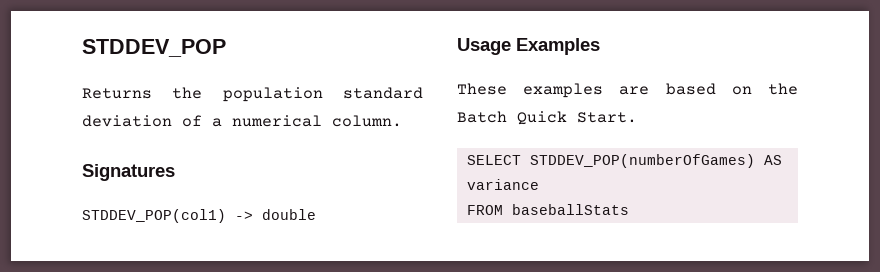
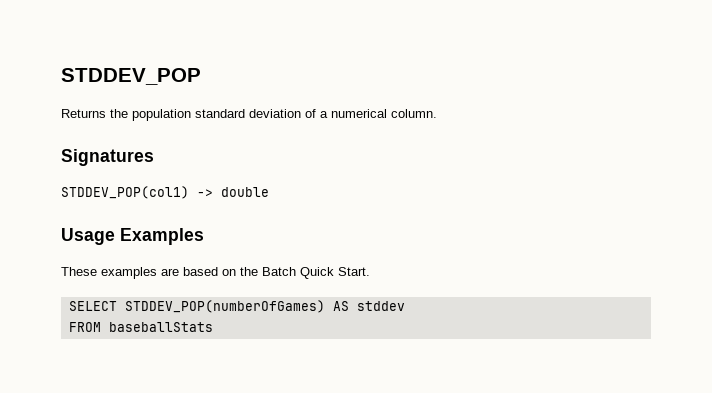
[466,179,539,190] variance -> [356,301,405,311] stddev

